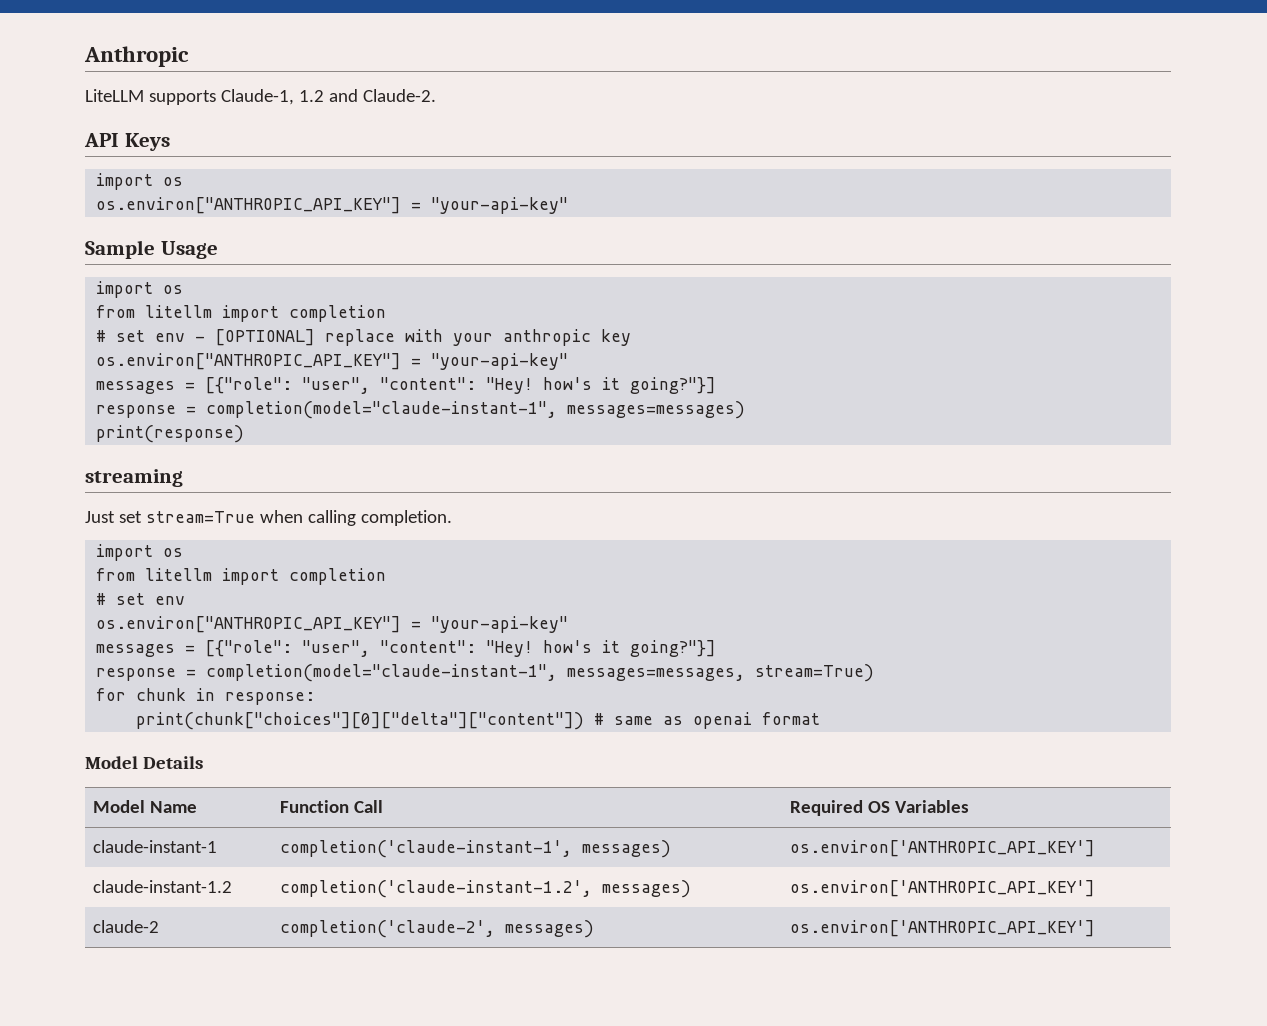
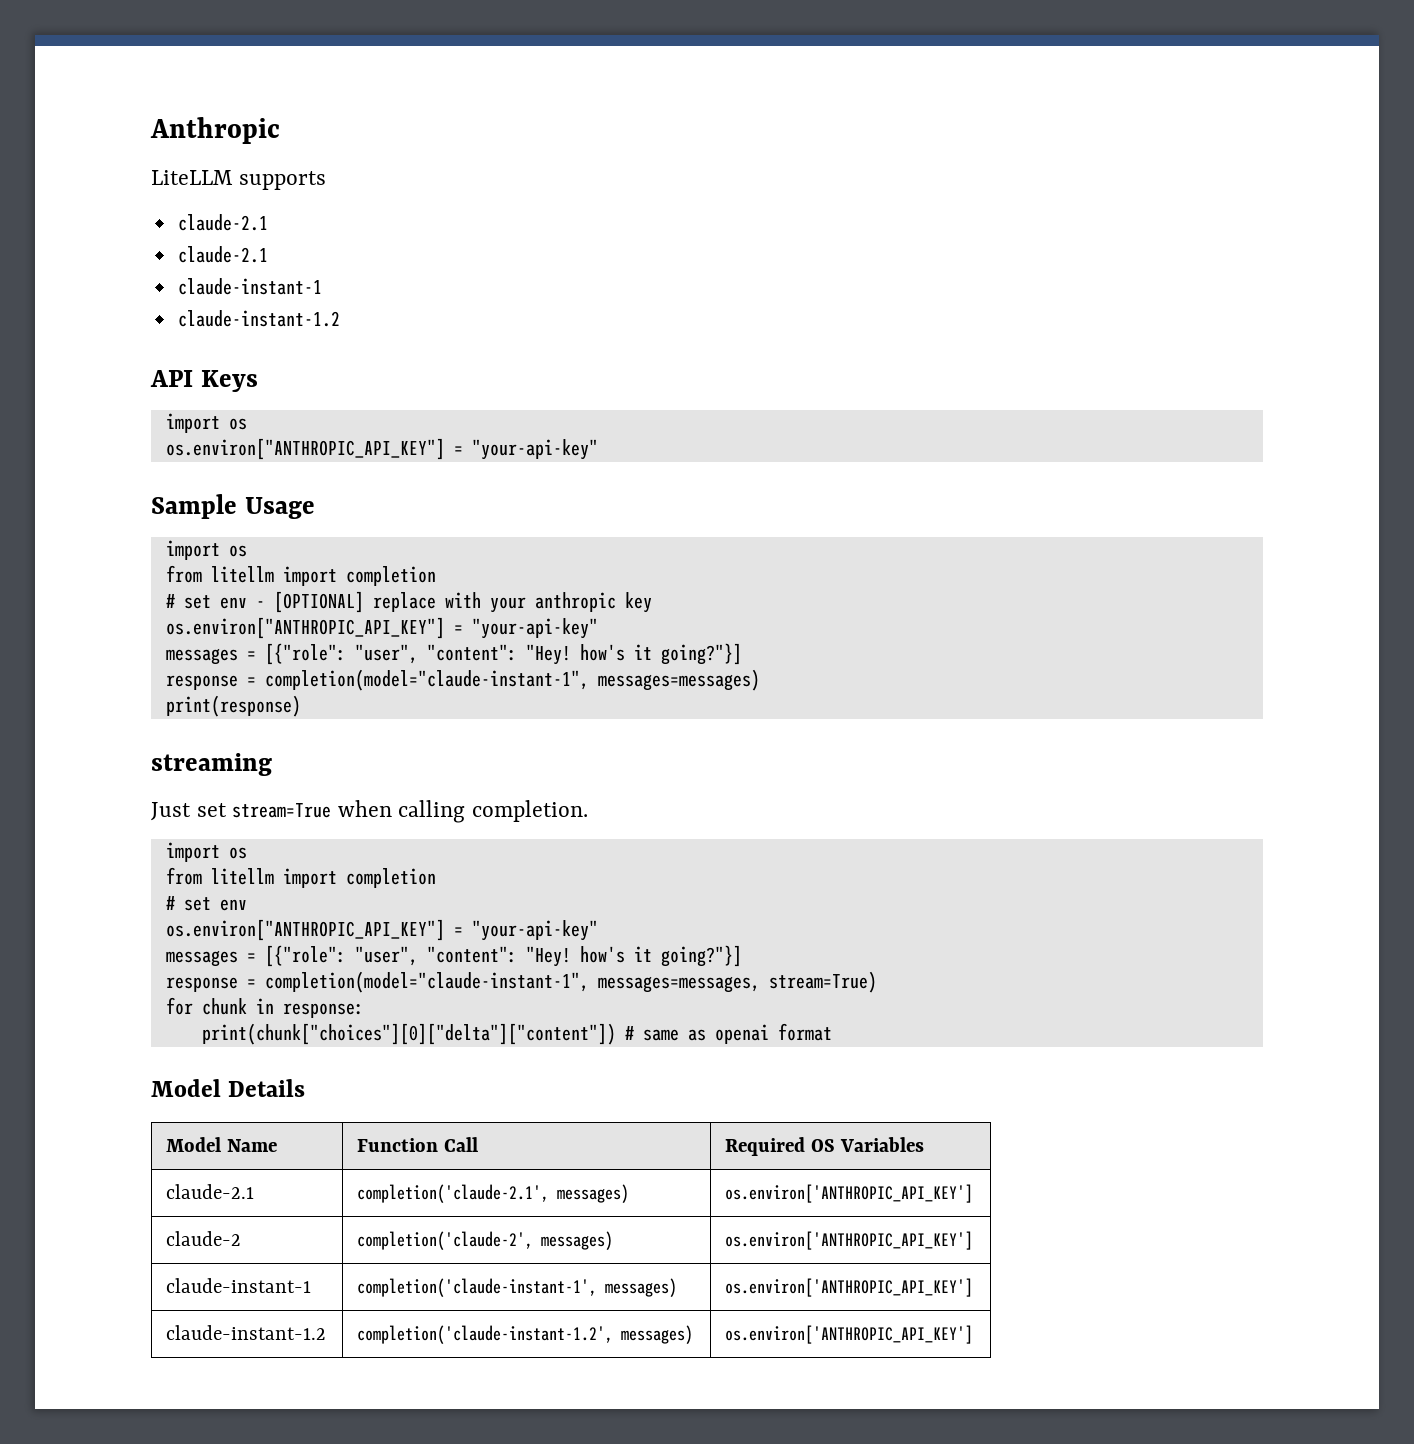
[220,89,436,105] Claude-1, 1.2 and Claude-2. -> [177,214,268,231] [177,246,268,263] [177,278,322,295] [177,310,340,327] // claude-2.1 // claude-2.1 // claude-instant-1 // claude-instant-1.2
(969, 806) none -> [166,1184,255,1199] [357,1184,630,1203] [725,1184,974,1203] [166,1231,242,1246] [357,1231,614,1250] [725,1231,974,1250] // claude-2.1 | completion('claude-2.1', messages) | os.environ['ANTHROPIC_API_KEY'] // claude-2 | completion('claude-2', messages) | os.environ['ANTHROPIC_API_KEY']
[92,920,159,933] [279,920,594,938] [789,920,1095,937] // claude-2 | completion('claude-2', messages) | os.environ['ANTHROPIC_API_KEY'] -> (974, 1334) none

